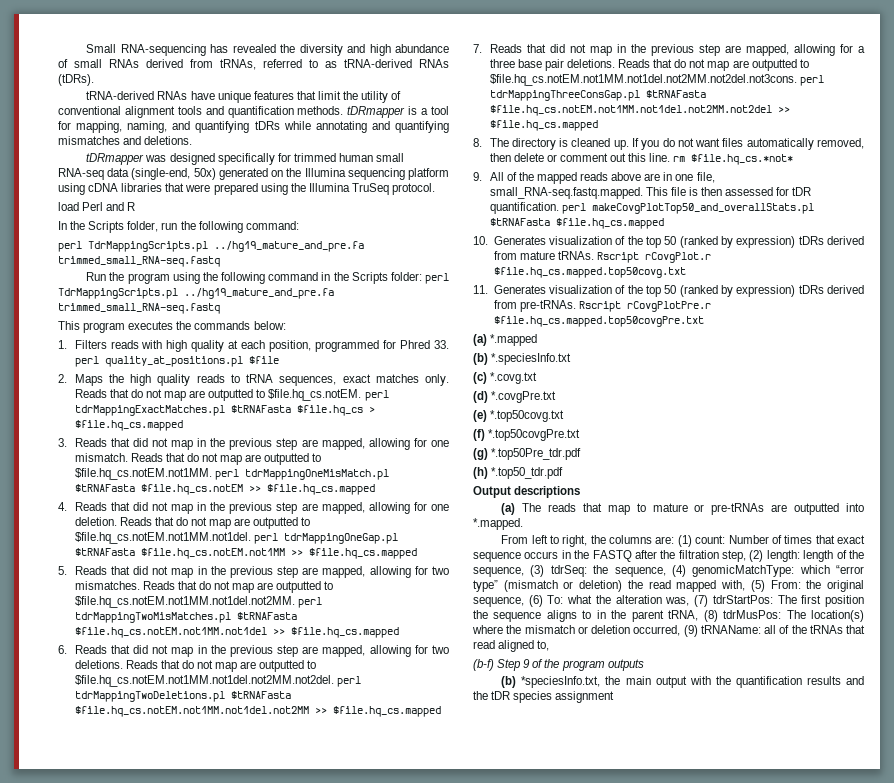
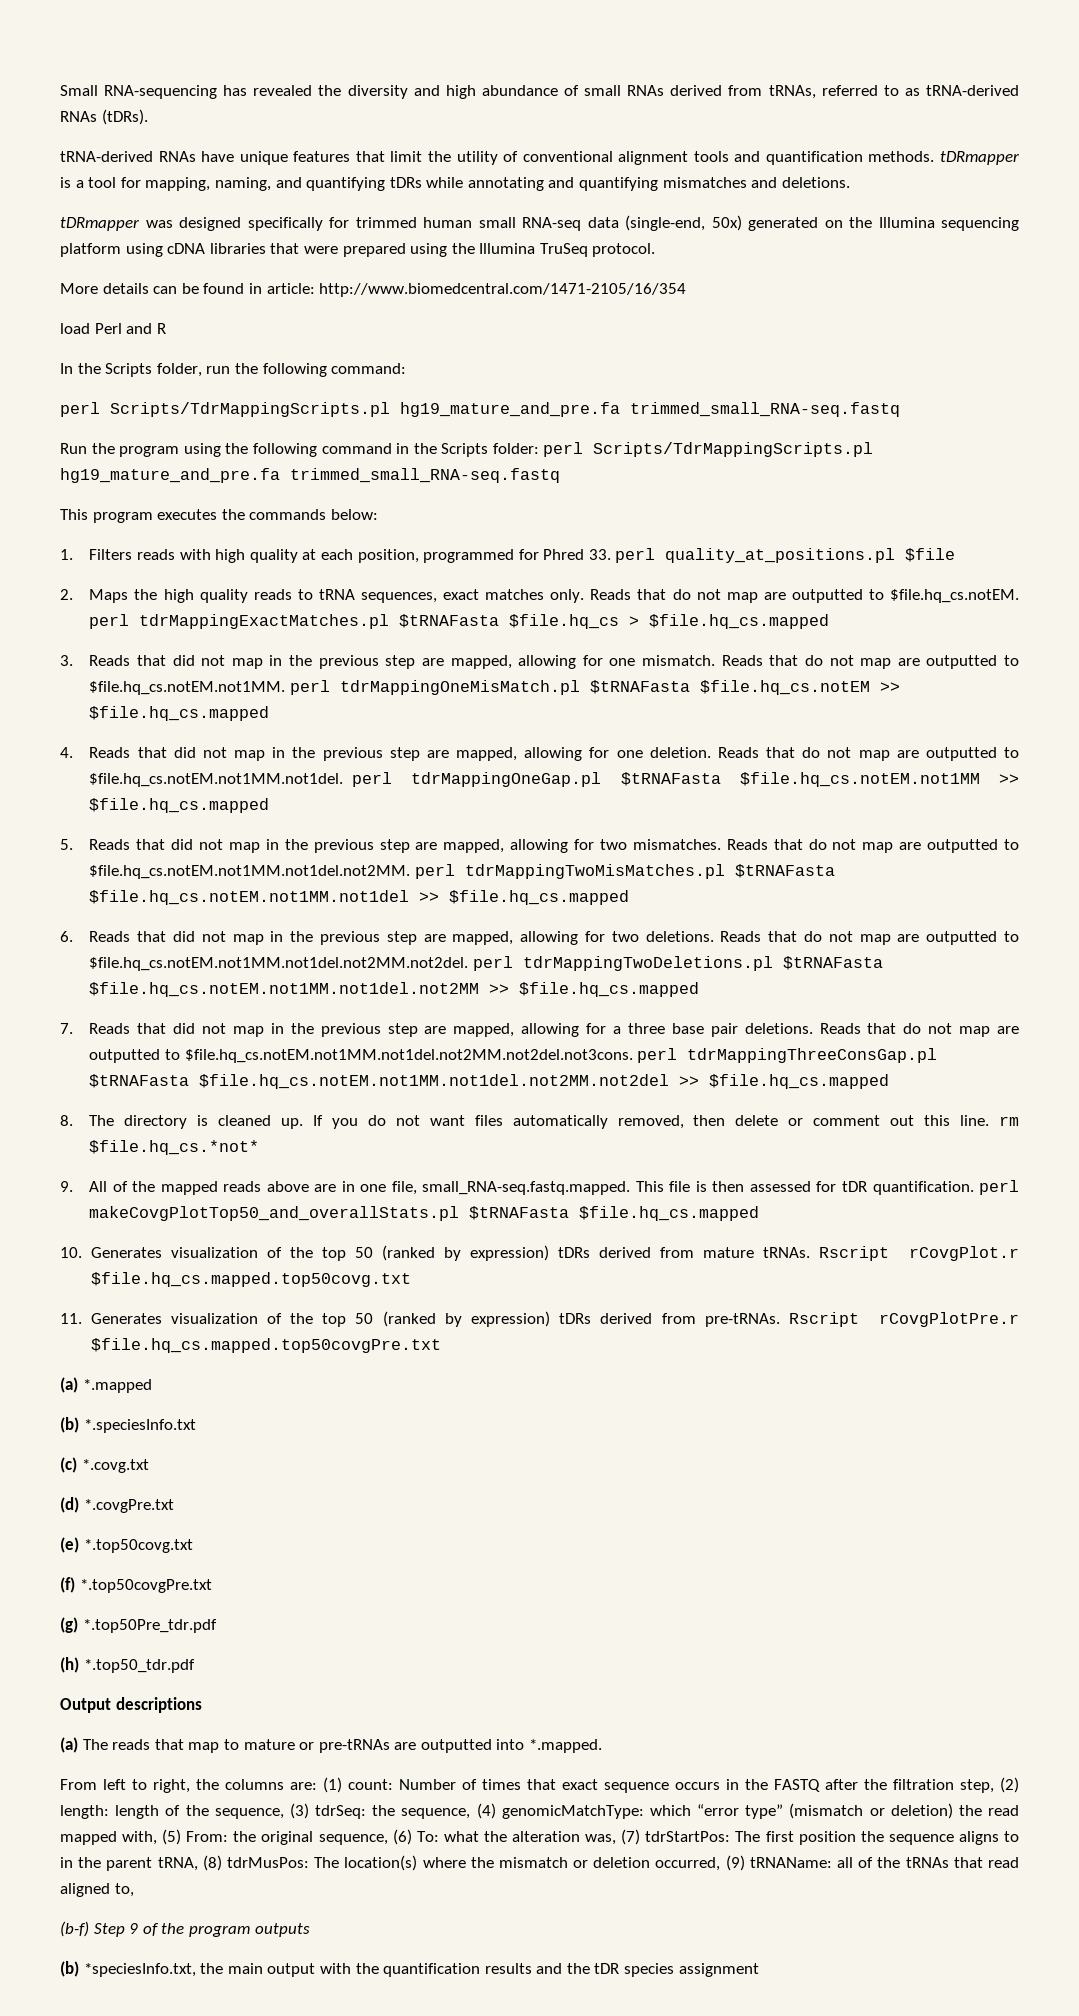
(436, 189) none -> [60,283,687,297] // More details can be found in article: http://www.biomedcentral.com/1471-2105/16/354
[88,241,364,252] TdrMappingScripts.pl ../hg19_mature_and_pre.fa -> [110,402,620,417] Scripts/TdrMappingScripts.pl hg19_mature_and_pre.fa
[58,288,334,299] TdrMappingScripts.pl ../hg19_mature_and_pre.fa -> [593,442,874,457] [60,468,280,483] Scripts/TdrMappingScripts.pl hg19_mature_and_pre.fa

